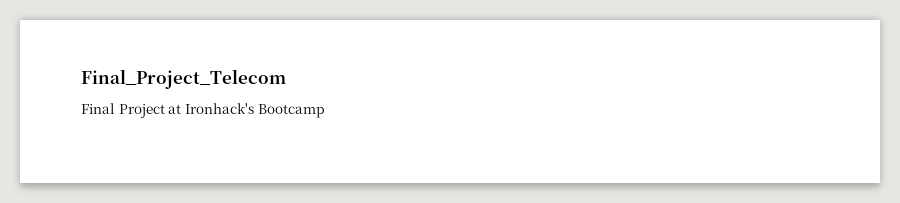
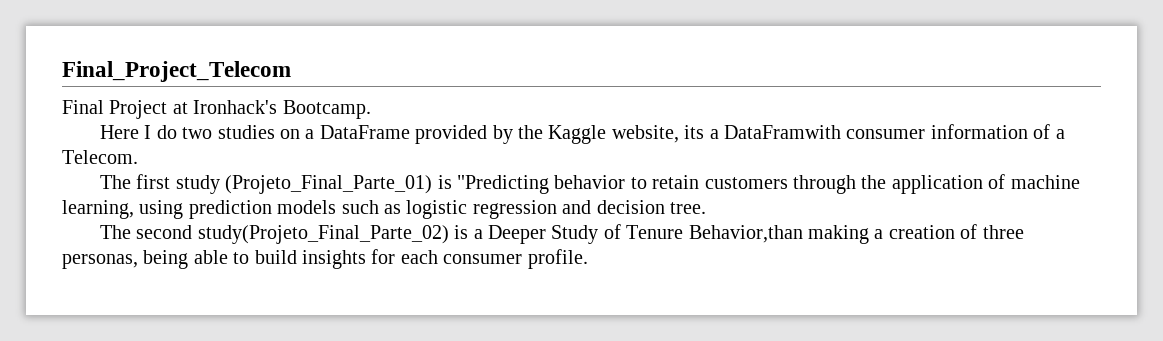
[257,104,325,118] Bootcamp -> [282,100,371,119] [99,124,1065,144] [62,150,138,164] [99,174,1080,194] [62,200,706,219] [99,224,1024,244] [62,249,588,269] Bootcamp. // Here I do two studies on a DataFrame provided by the Kaggle website, its a DataFramwith consumer information of a Telecom. // The first study (Projeto_Final_Parte_01) is "Predicting behavior to retain customers through the application of machine learning, using prediction models such as logistic regression and decision tree. // The second study(Projeto_Final_Parte_02) is a Deeper Study of Tenure Behavior,than making a creation of three personas, being able to build insights for each consumer profile.

